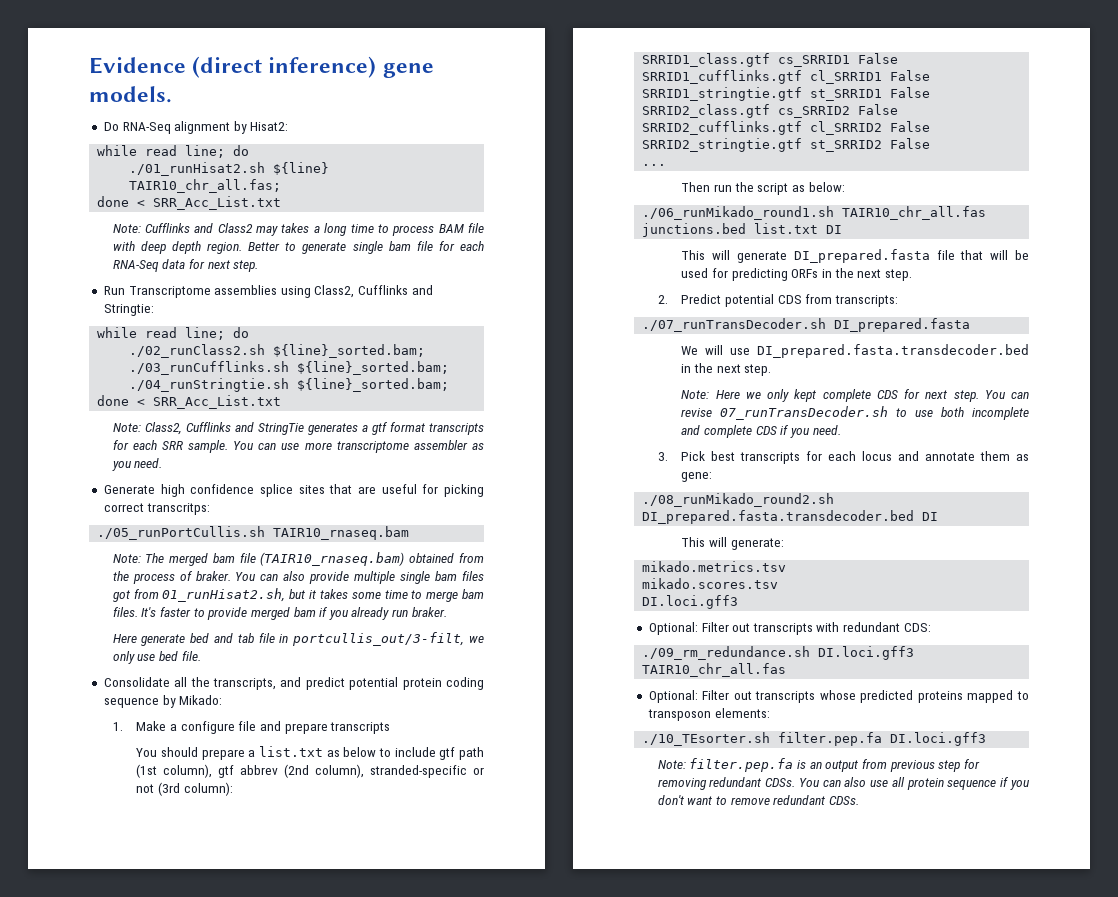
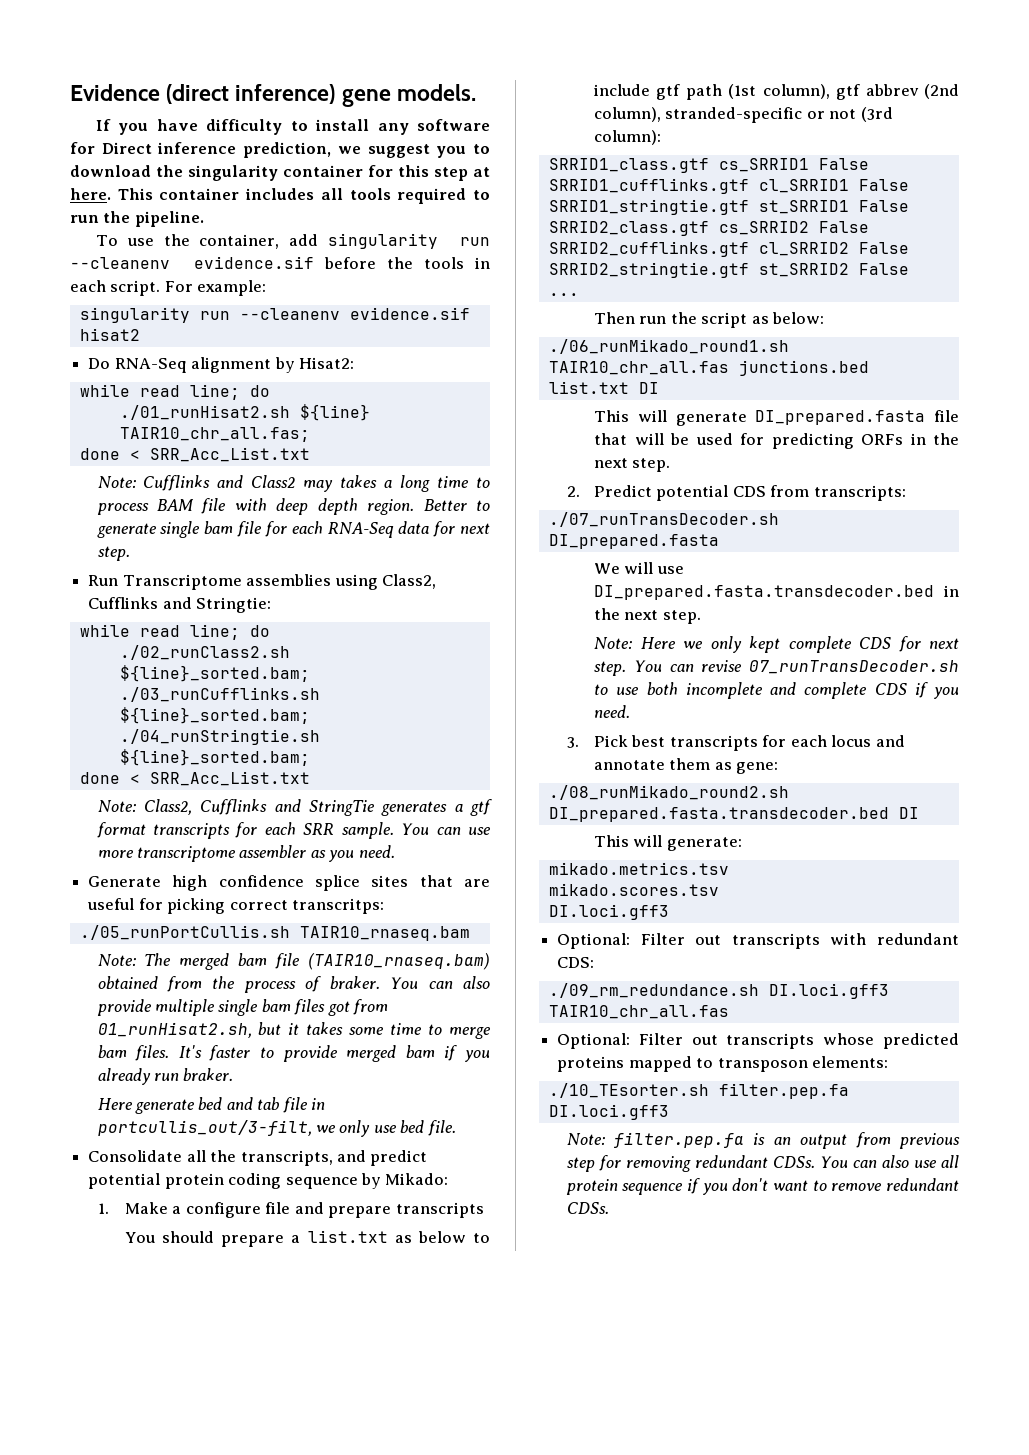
(172, 94) none -> [95,119,490,135] [70,142,491,158] [70,165,490,181] [70,188,491,204] [70,211,204,227] [95,233,490,249] [70,256,491,269] [70,280,267,296] [79,307,470,323] [79,328,140,341] // If you have difficulty to install any software for Direct inference prediction, we suggest you to download the singularity container for this step at here. This container includes all tools required to run the pipeline. // To use the container, add singularity run --cleanenv evidence.sif before the tools in each script. For example: // singularity run --cleanenv evidence.sif hisat2

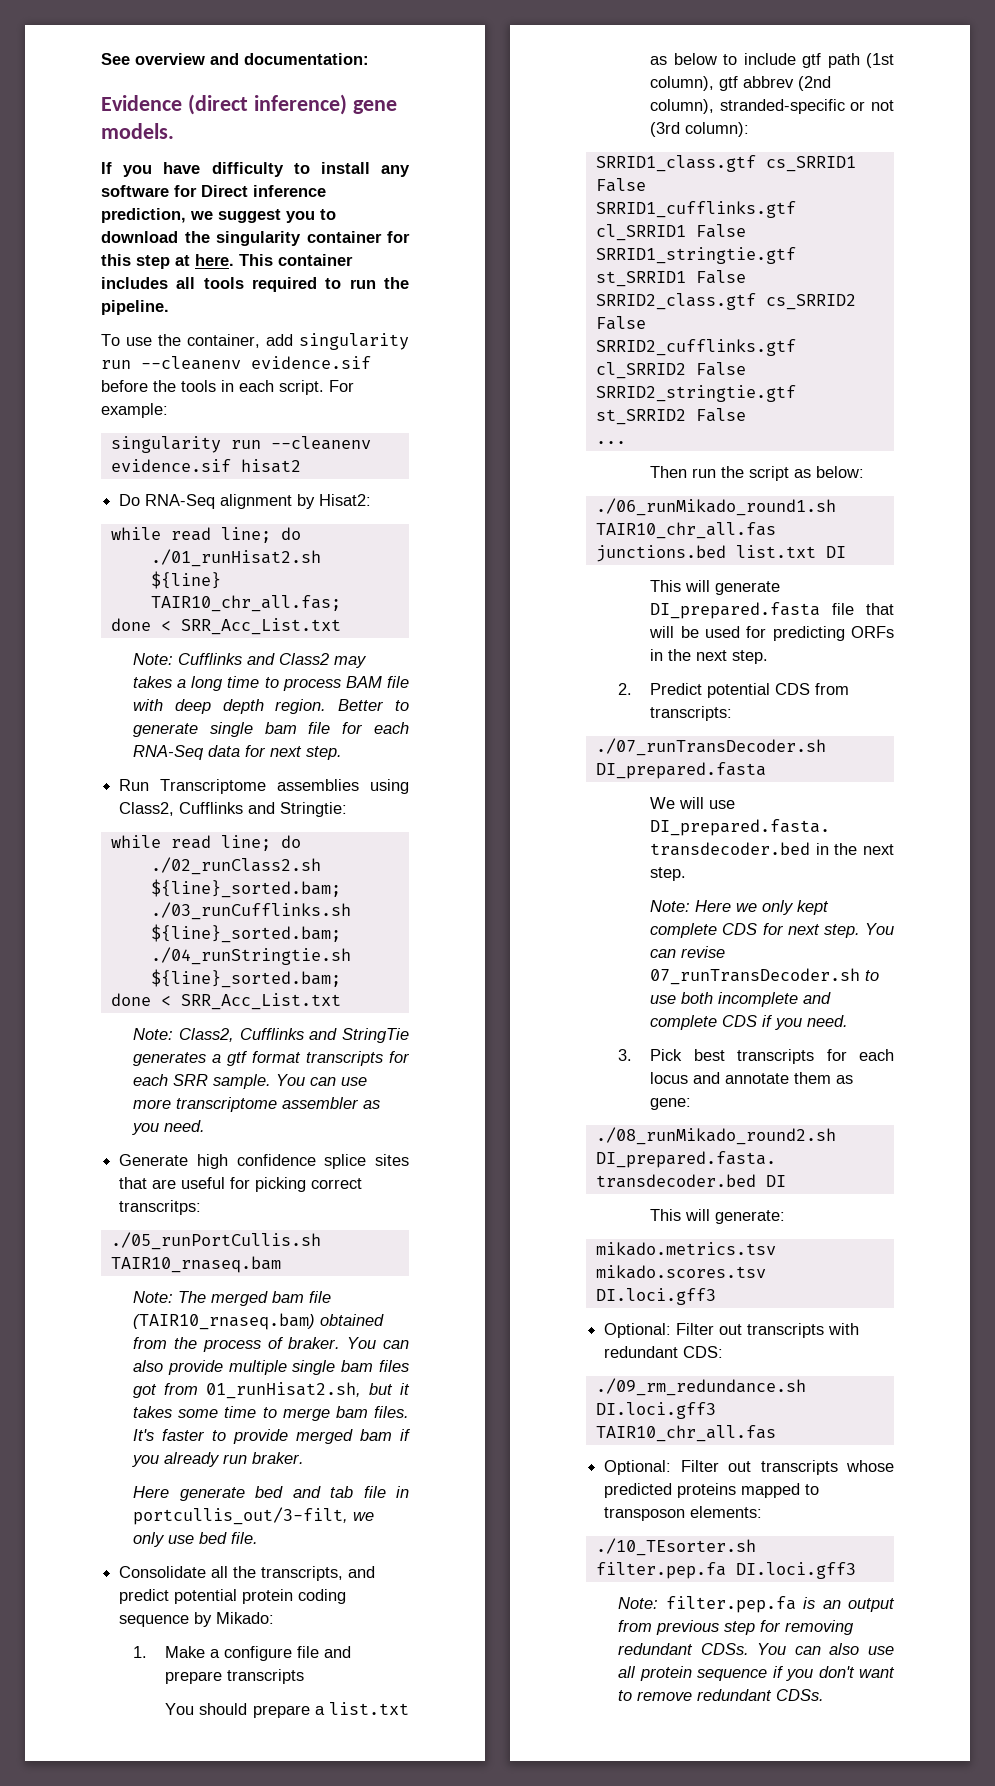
(70, 92) none -> [101,53,369,65] See overview and documentation: //

